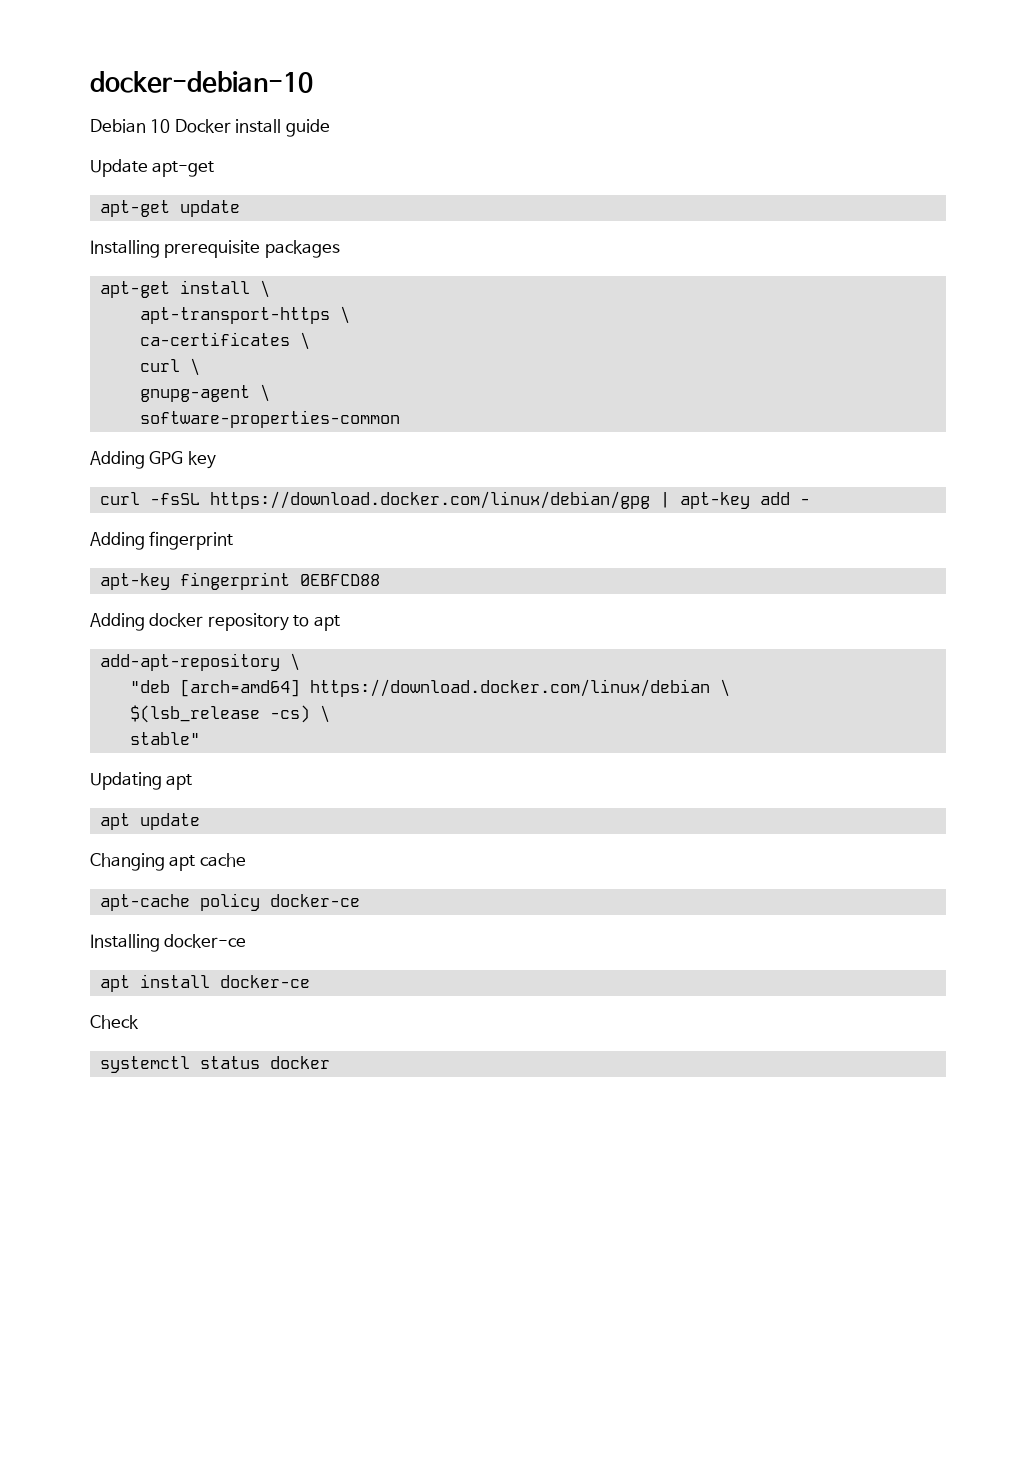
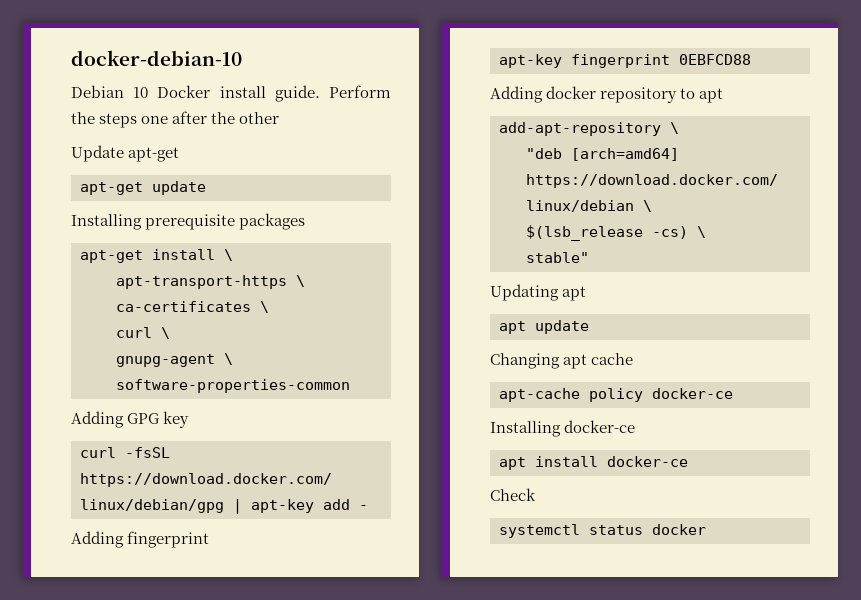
[285,119,330,137] guide -> [274,85,391,102] [71,111,280,128] guide. Perform the steps one after the other

